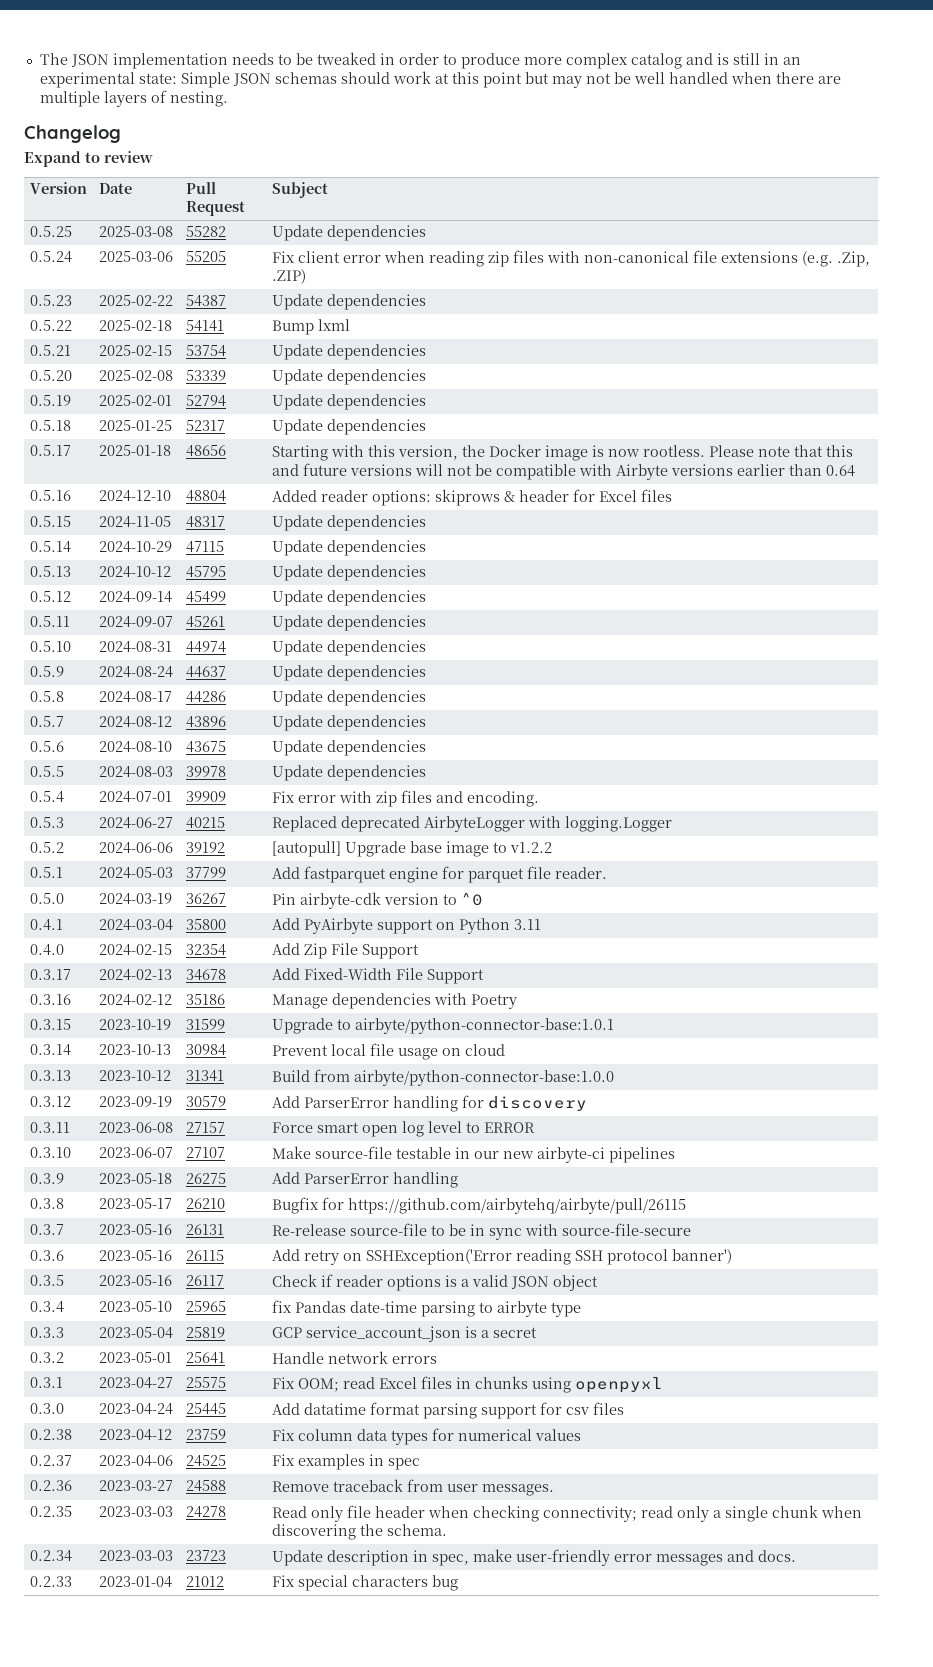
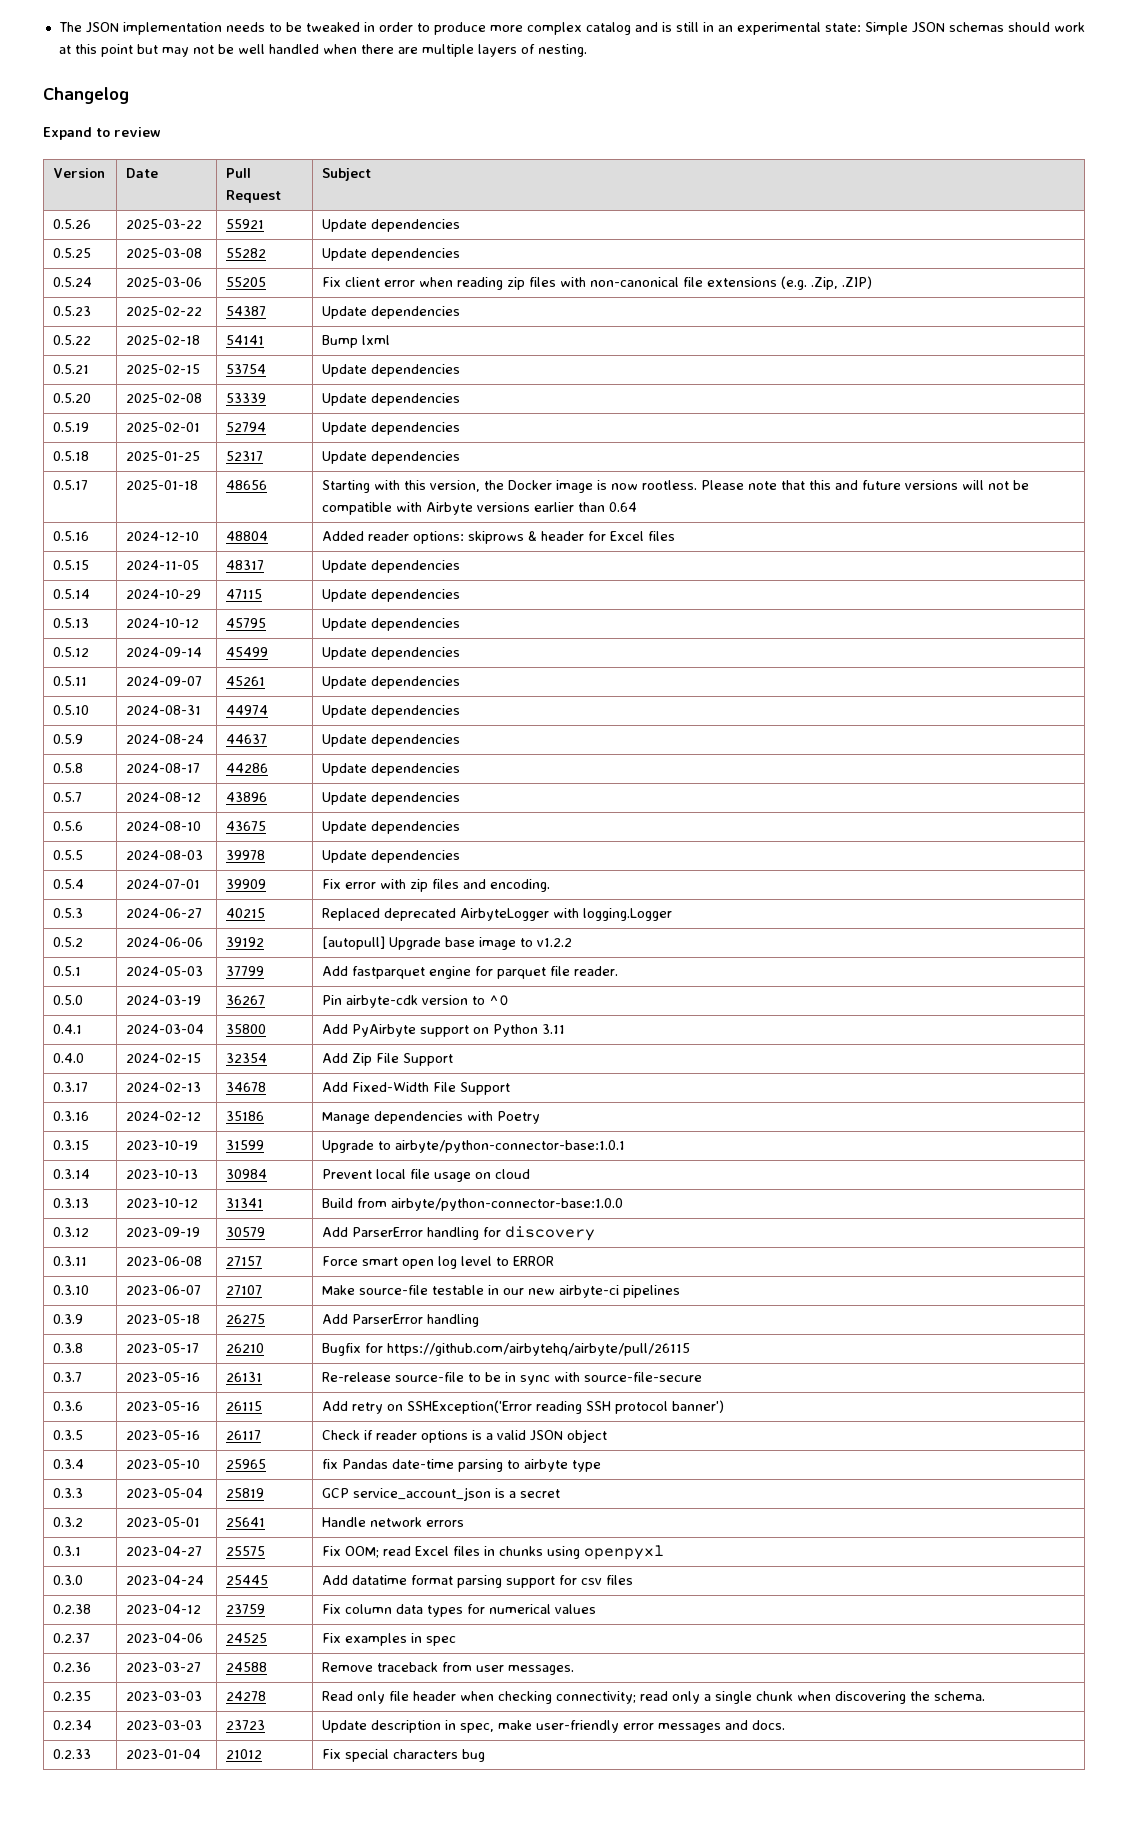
(328, 190) none -> [53,219,92,229] [126,219,203,229] [226,219,265,229] [322,219,461,232] // 0.5.26 | 2025-03-22 | 55921 | Update dependencies

